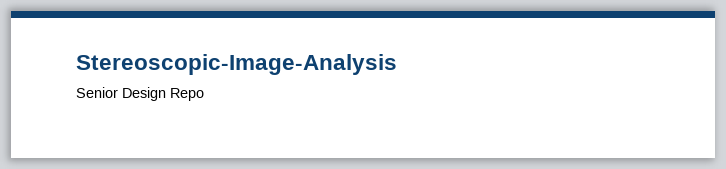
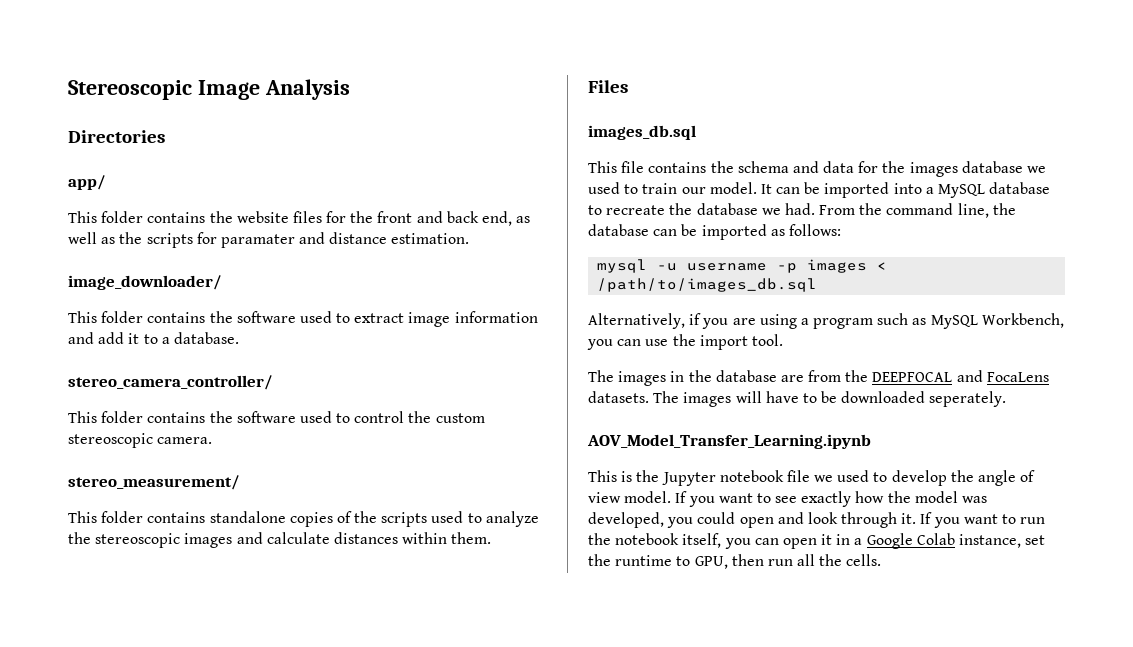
[76,54,397,75] [76,87,204,101] Stereoscopic-Image-Analysis // Senior Design Repo -> [68,79,350,100] [68,130,165,143] [68,175,106,190] [68,211,531,226] [68,232,470,248] [68,275,222,290] [68,311,538,327] [68,332,239,344] [68,375,273,390] [68,411,485,423] [68,433,213,448] [68,475,240,490] [68,511,539,527] [68,532,492,548] [588,80,628,93] [588,125,696,140] [588,161,1047,177] [588,182,1051,198] [588,203,1016,218] [588,224,841,240] [597,259,888,273] [597,278,818,292] [588,313,1064,329] [587,334,783,350] [588,370,1049,386] [588,391,1007,407] [587,434,871,449] [588,470,1036,486] [588,491,988,507] [588,512,1046,528] [588,533,1046,549] [588,554,882,569] Stereoscopic Image Analysis // Directories // app/ // This folder contains the website files for the front and back end, as well as the scripts for paramater and distance estimation. // image_downloader/ // This folder contains the software used to extract image information and add it to a database. // stereo_camera_controller/ // This folder contains the software used to control the custom stereoscopic camera. // stereo_measurement/ // This folder contains standalone copies of the scripts used to analyze the stereoscopic images and calculate distances within them. // Files // images_db.sql // This file contains the schema and data for the images database we used to train our model. It can be imported into a MySQL database to recreate the database we had. From the command line, the database can be imported as follows: // mysql -u username -p images < /path/to/images_db.sql // Alternatively, if you are using a program such as MySQL Workbench, you can use the import tool. // The images in the database are from the DEEPFOCAL and FocaLens datasets. The images will have to be downloaded seperately. // AOV_Model_Transfer_Learning.ipynb // This is the Jupyter notebook file we used to develop the angle of view model. If you want to see exactly how the model was developed, you could open and look through it. If you want to run the notebook itself, you can open it in a Google Colab instance, set the runtime to GPU, then run all the cells.

